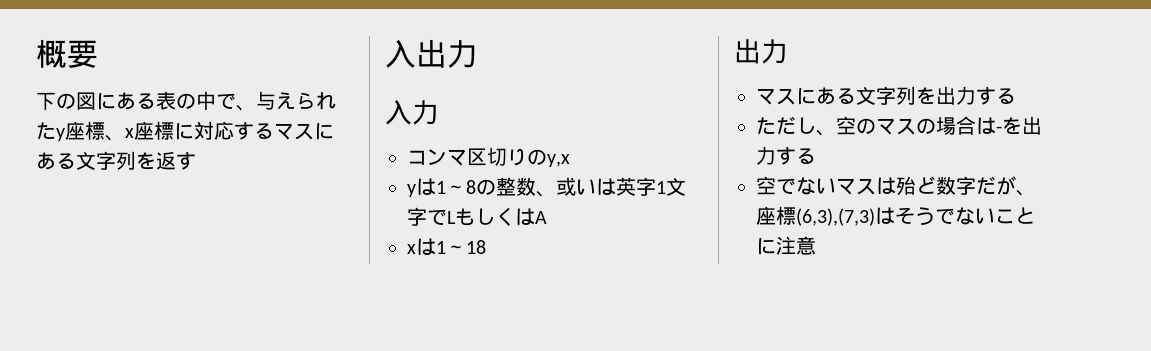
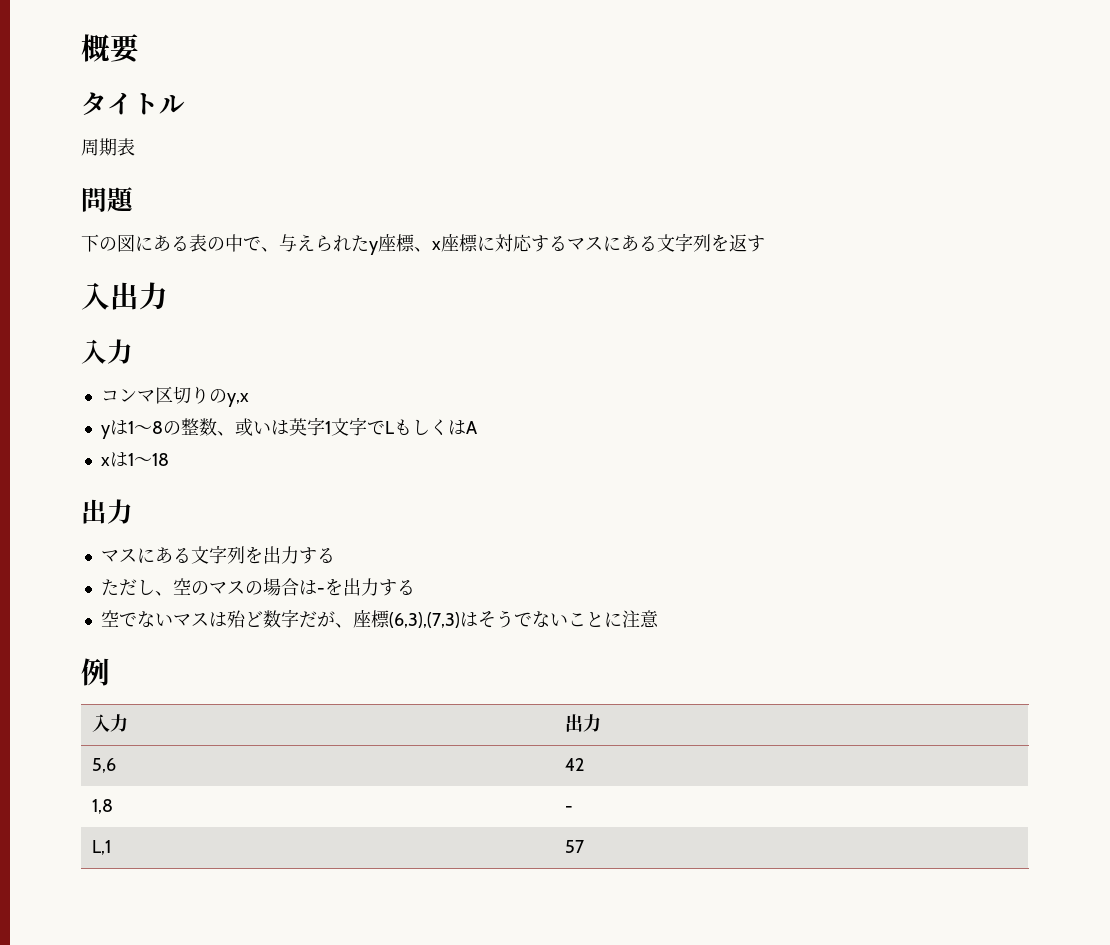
(98, 54) none -> [81,92,185,115] [81,138,135,156] [81,187,135,212] // タイトル // 周期表 // 問題
(816, 245) none -> [81,658,110,686] [92,714,129,732] [565,714,602,732] [92,758,117,773] [565,758,585,771] [92,799,114,814] [565,806,574,812] [92,840,112,855] [565,840,585,853] // 例 // 入力 | 出力 // 5,6 | 42 // 1,8 | - // L,1 | 57

